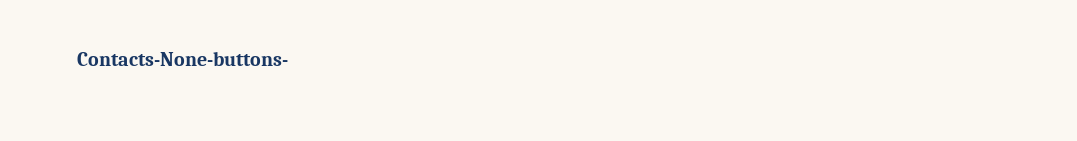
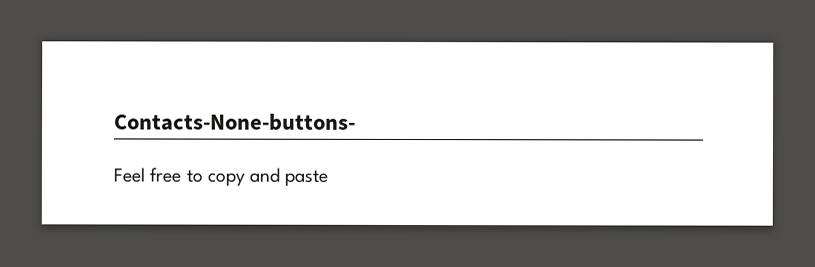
(288, 58) none -> [113,167,329,187] // Feel free to copy and paste

